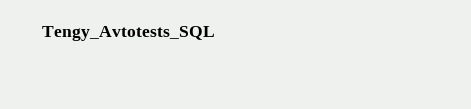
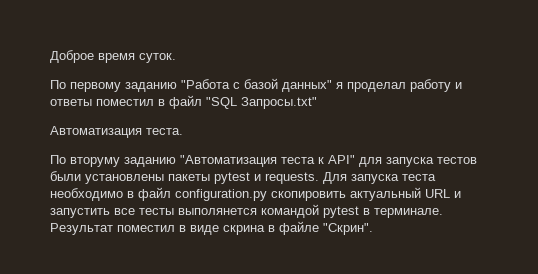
[42,26,215,41] Tengy_Avtotests_SQL -> [50,50,176,63] [50,78,462,92] [50,95,317,109] [50,126,183,138] [50,155,477,167] [50,171,436,184] [50,187,461,201] [50,204,443,218] [50,221,373,235] Доброе время суток. // По первому заданию "Работа с базой данных" я проделал работу и ответы поместил в файл "SQL Запросы.txt" // Автоматизация теста. // По вторуму заданию "Автоматизация теста к API" для запуска тестов были установлены пакеты pytest и requests. Для запуска теста необходимо в файл configuration.py скопировить актуальный URL и запустить все тесты выполянется командой pytest в терминале. Результат поместил в виде скрина в файле "Скрин".

